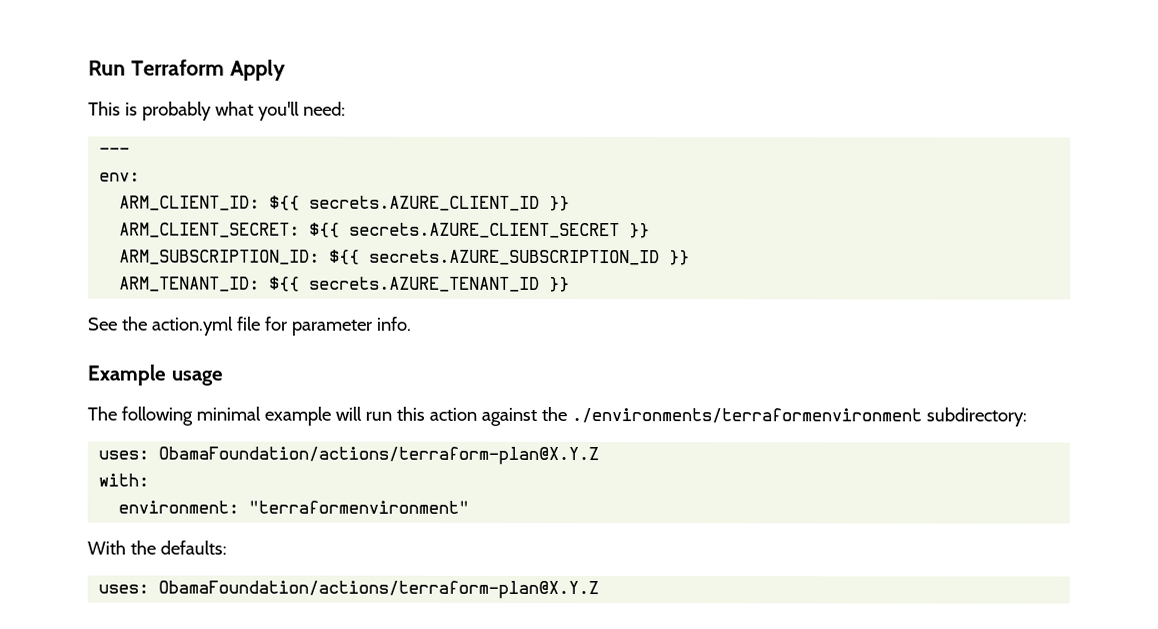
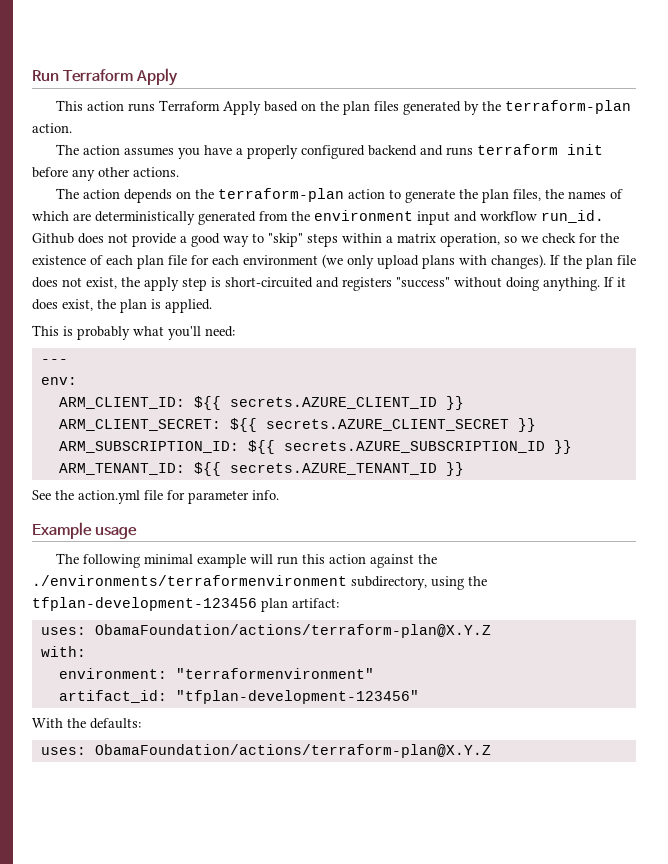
(286, 70) none -> [56,100,632,115] [32,123,72,133] [56,144,604,159] [32,167,179,181] [56,188,624,203] [32,210,604,225] [32,233,619,247] [32,254,636,269] [32,277,626,291] [32,299,212,313] // This action runs Terraform Apply based on the plan files generated by the terraform-plan action. // The action assumes you have a properly configured backend and runs terraform init before any other actions. // The action depends on the terraform-plan action to generate the plan files, the names of which are deterministically generated from the environment input and workflow run_id. Github does not provide a good way to "skip" steps within a matrix operation, so we check for the existence of each plan file for each environment (we only upload plans with changes). If the plan file does not exist, the apply step is short-circuited and registers "success" without doing anything. If it does exist, the plan is applied.
[925,407,1027,427] subdirectory: -> [351,576,487,590] [32,597,339,612] subdirectory, using the tfplan-development-123456 plan artifact:
(470, 507) none -> [58,690,419,704] // artifact_id: "tfplan-development-123456"

